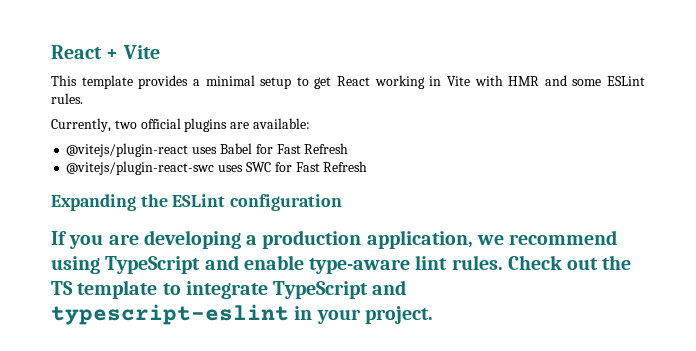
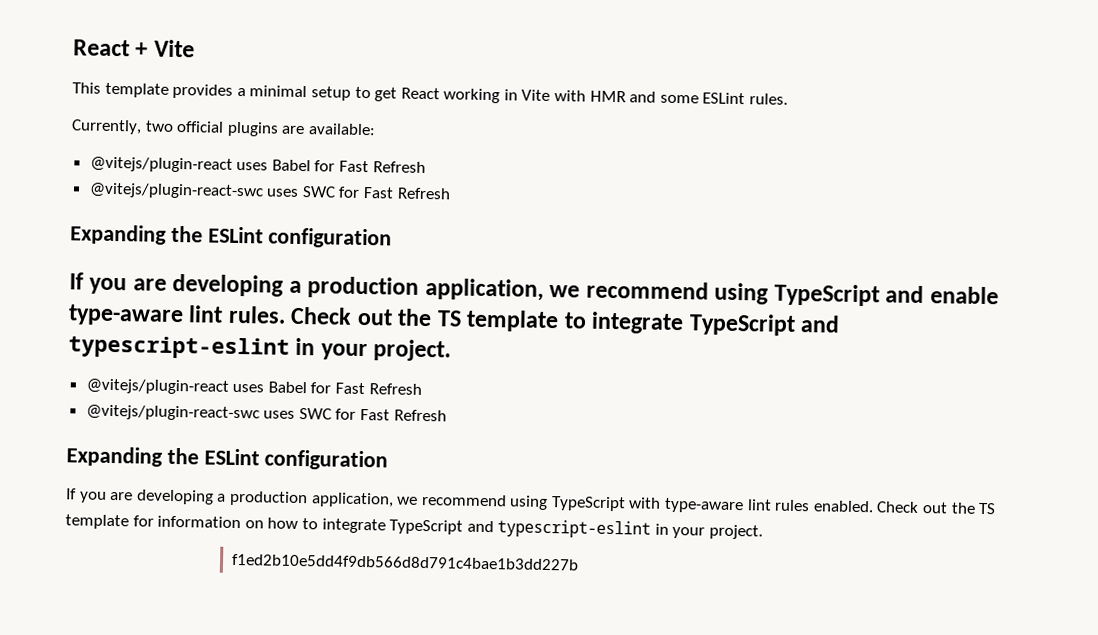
(433, 315) none -> [85,378,422,395] [85,404,447,422] [66,446,389,471] [66,488,997,515] [65,514,764,540] [230,553,579,571] // @vitejs/plugin-react uses Babel for Fast Refresh // @vitejs/plugin-react-swc uses SWC for Fast Refresh // Expanding the ESLint configuration // If you are developing a production application, we recommend using TypeScript with type-aware lint rules enabled. Check out the TS template for information on how to integrate TypeScript and typescript-eslint in your project. // f1ed2b10e5dd4f9db566d8d791c4bae1b3dd227b

